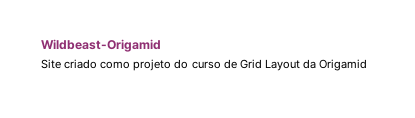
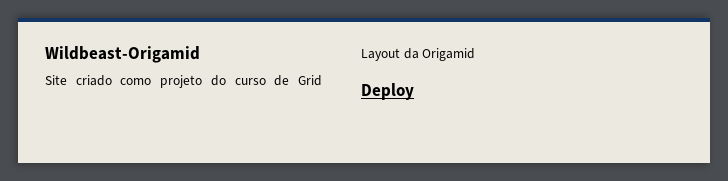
(368, 65) none -> [361,83,414,100] // Deploy

